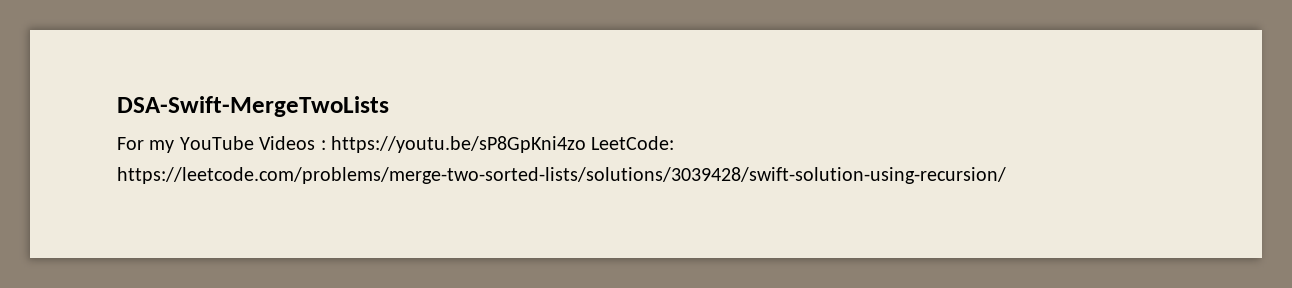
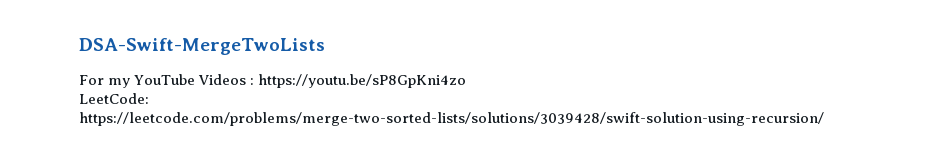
(586, 144) none -> (467, 81) //

